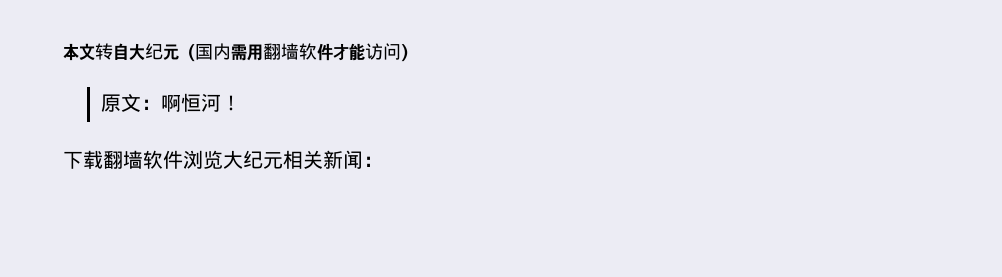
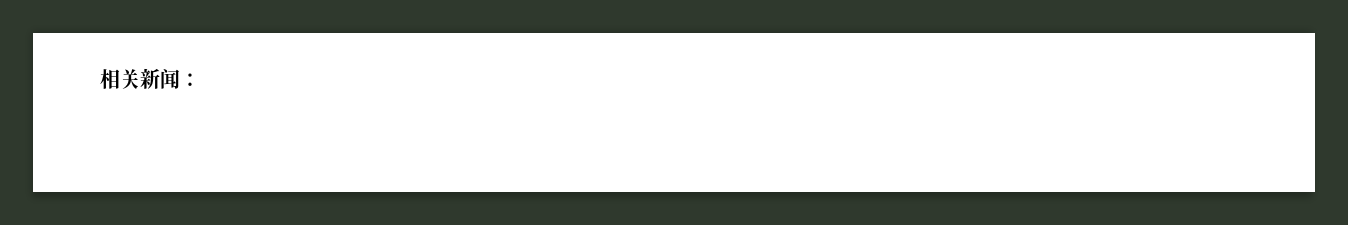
[63,43,417,62] [101,93,242,112] [63,150,283,169] 本文转自大纪元（国内需用翻墙软件才能访问） // 原文：啊恒河！ // 下载翻墙软件浏览大纪元 -> (100, 79) none

